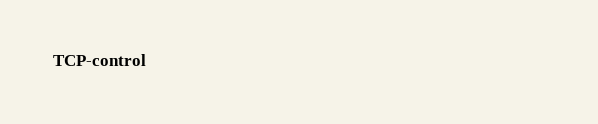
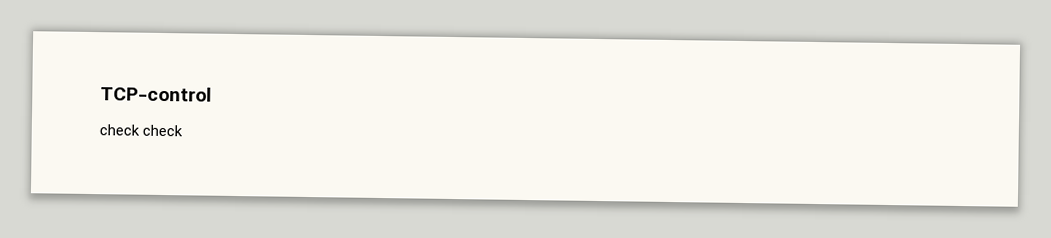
(146, 60) none -> [99,124,184,137] // check check

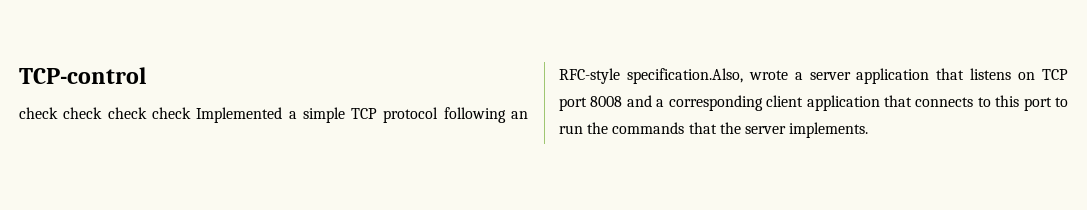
(184, 130) none -> [107,107,529,123] [559,68,1068,84] [559,95,1068,111] [559,122,869,138] check check Implemented a simple TCP protocol following an RFC-style specification.Also, wrote a server application that listens on TCP port 8008 and a corresponding client application that connects to this port to run the commands that the server implements.

